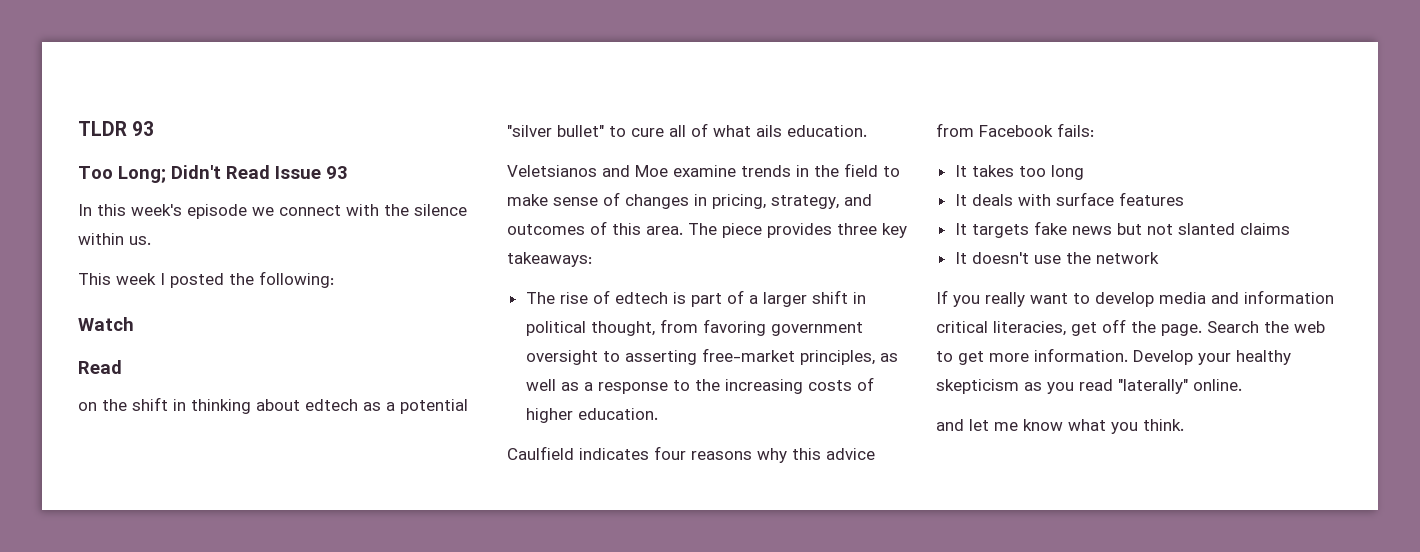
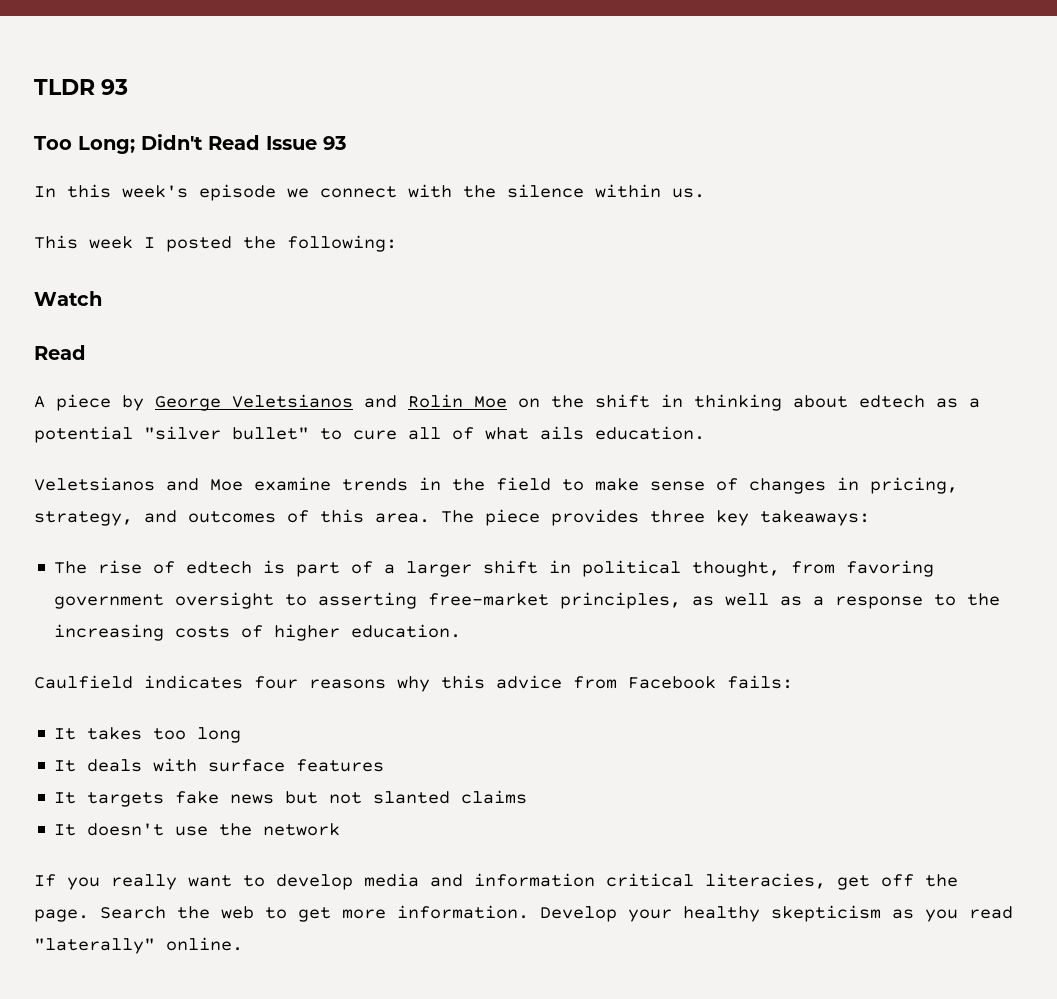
(122, 367) none -> [34,394,507,411] A piece by George Veletsianos and Rolin Moe
[936,419,1184,434] // and let me know what you think. -> (243, 944) none

